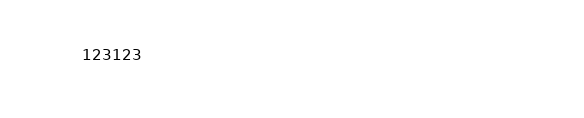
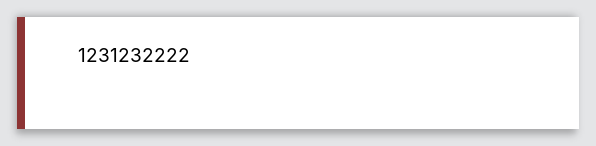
[82,49,142,60] 123123 -> [78,48,190,62] 1231232222

